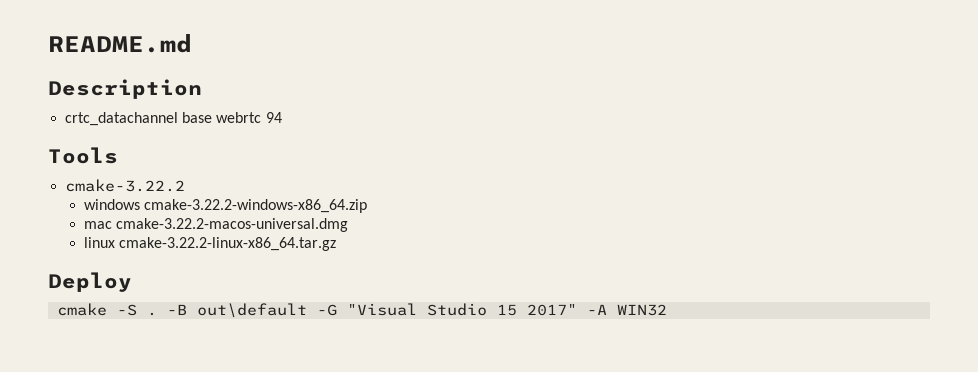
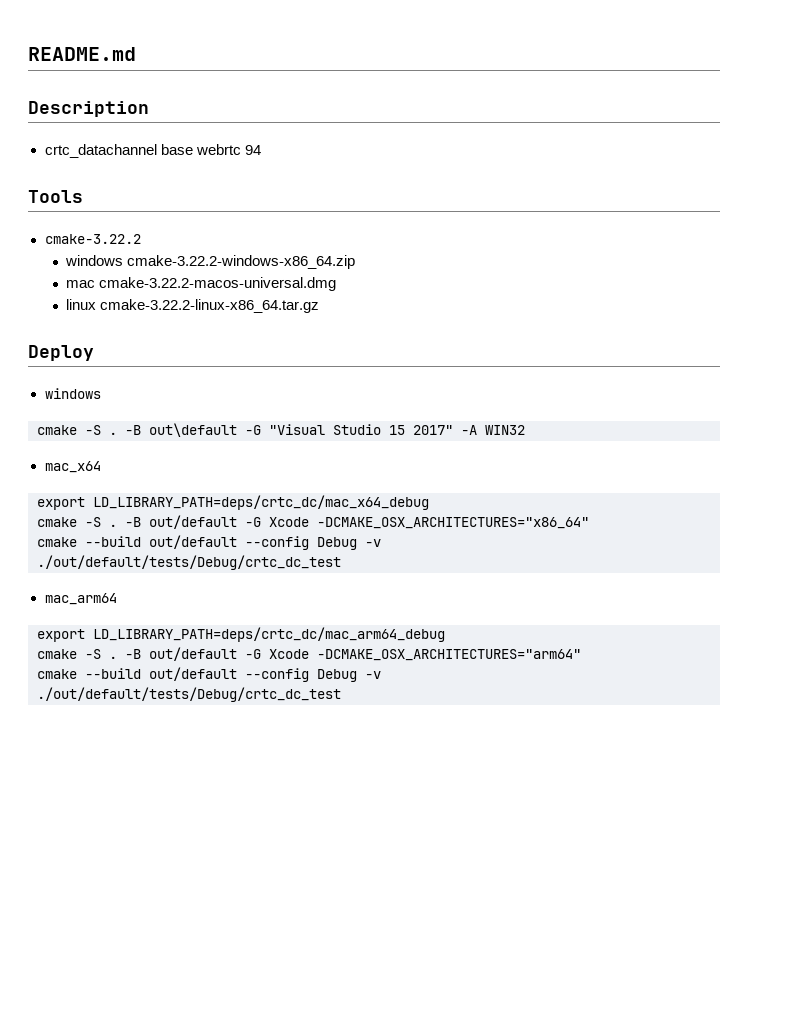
(132, 282) none -> [44,388,101,399] // windows
(668, 310) none -> [44,461,101,473] [37,495,429,510] [37,515,589,529] [37,535,381,550] [37,555,341,570] [44,593,117,605] [37,627,445,642] [37,647,581,661] [37,667,381,682] [37,687,341,702] // mac_x64 // export LD_LIBRARY_PATH=deps/crtc_dc/mac_x64_debug // cmake -S . -B out/default -G Xcode -DCMAKE_OSX_ARCHITECTURES="x86_64" // cmake --build out/default --config Debug -v // ./out/default/tests/Debug/crtc_dc_test // mac_arm64 // export LD_LIBRARY_PATH=deps/crtc_dc/mac_arm64_debug // cmake -S . -B out/default -G Xcode -DCMAKE_OSX_ARCHITECTURES="arm64" // cmake --build out/default --config Debug -v // ./out/default/tests/Debug/crtc_dc_test

